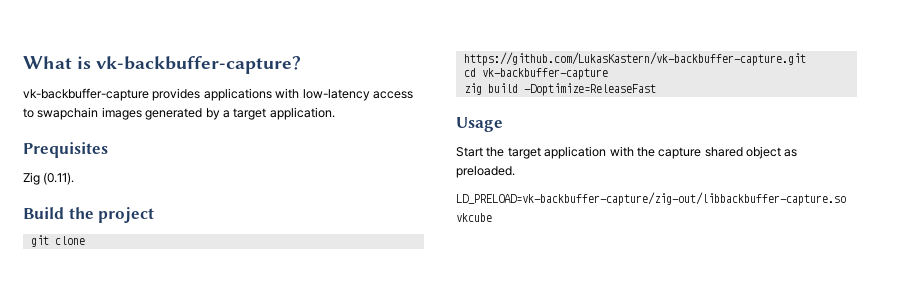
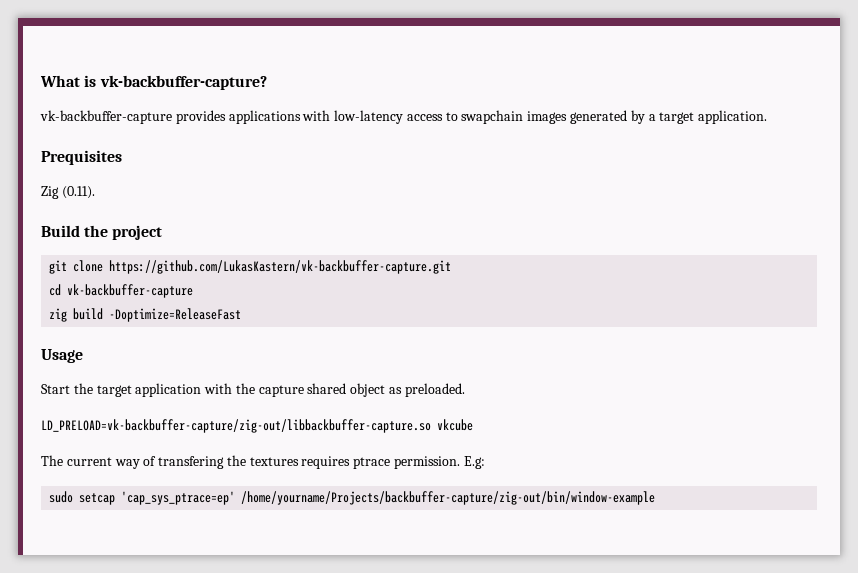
(492, 217) none -> [41,455,485,469] [49,491,656,505] // The current way of transfering the textures requires ptrace permission. E.g: // sudo setcap 'cap_sys_ptrace=ep' /home/yourname/Projects/backbuffer-capture/zig-out/bin/window-example

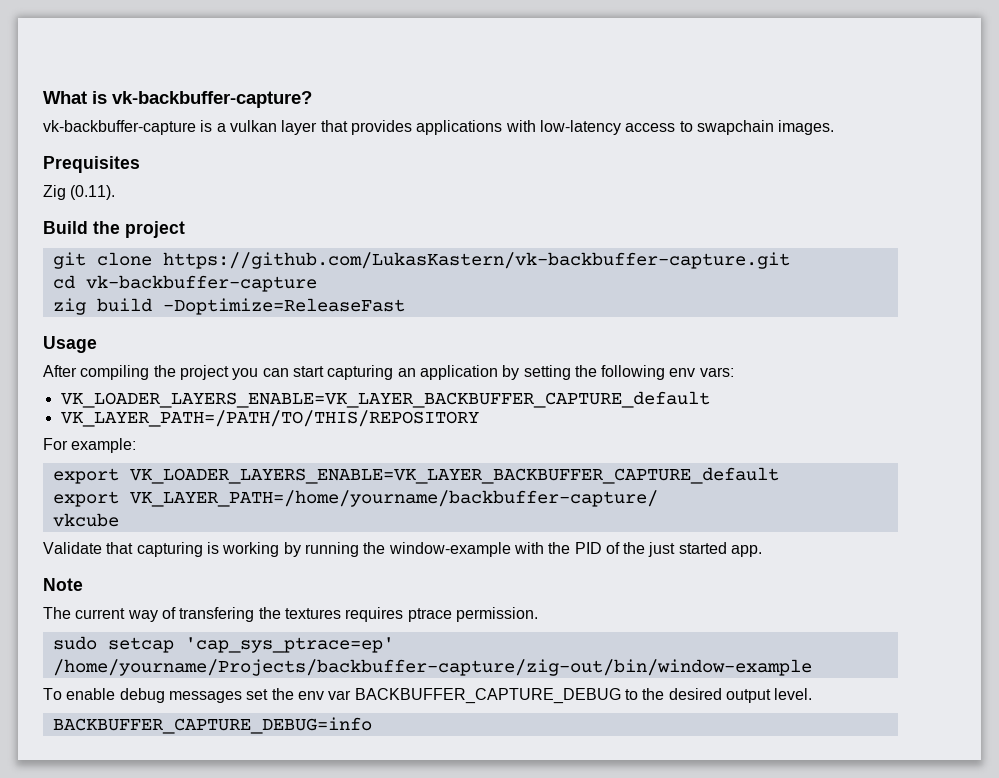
(172, 117) none -> [200,120,348,135] is a vulkan layer that
[527,110,768,124] images generated by a target application. -> [778,120,835,135] images.
[41,383,465,397] [41,419,473,433] Start the target application with the capture shared object as preloaded. // LD_PRELOAD=vk-backbuffer-capture/zig-out/libbackbuffer-capture.so vkcube -> [43,365,734,380] [60,391,710,408] [60,410,479,427] [43,438,137,453] [52,467,779,484] [52,490,658,507] [52,513,119,527] [43,542,763,557] [43,578,83,591] After compiling the project you can start capturing an application by setting the following env vars: // VK_LOADER_LAYERS_ENABLE=VK_LAYER_BACKBUFFER_CAPTURE_default // VK_LAYER_PATH=/PATH/TO/THIS/REPOSITORY // For example: // export VK_LOADER_LAYERS_ENABLE=VK_LAYER_BACKBUFFER_CAPTURE_default // export VK_LAYER_PATH=/home/yourname/backbuffer-capture/ // vkcube // Validate that capturing is working by running the window-example with the PID of the just started app. // Note
[463,456,485,469] E.g: -> (538, 614) none
(656, 498) none -> [43,688,813,704] [52,717,372,734] // To enable debug messages set the env var BACKBUFFER_CAPTURE_DEBUG to the desired output level. // BACKBUFFER_CAPTURE_DEBUG=info

